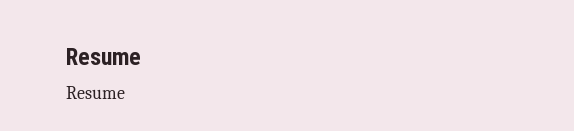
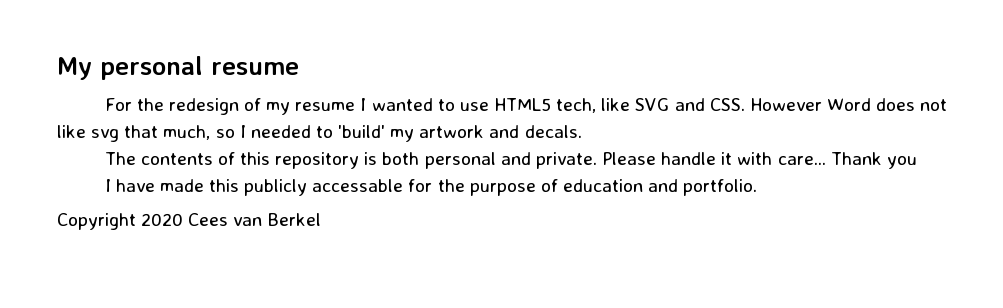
[66,48,141,65] [66,86,125,99] Resume // Resume -> [57,56,299,80] [104,98,948,115] [57,125,582,142] [104,152,917,169] [104,179,758,196] [57,213,321,230] My personal resume // For the redesign of my resume I wanted to use HTML5 tech, like SVG and CSS. However Word does not like svg that much, so I needed to 'build' my artwork and decals. // The contents of this repository is both personal and private. Please handle it with care... Thank you // I have made this publicly accessable for the purpose of education and portfolio. // Copyright 2020 Cees van Berkel

